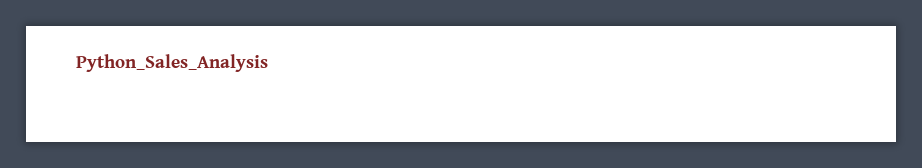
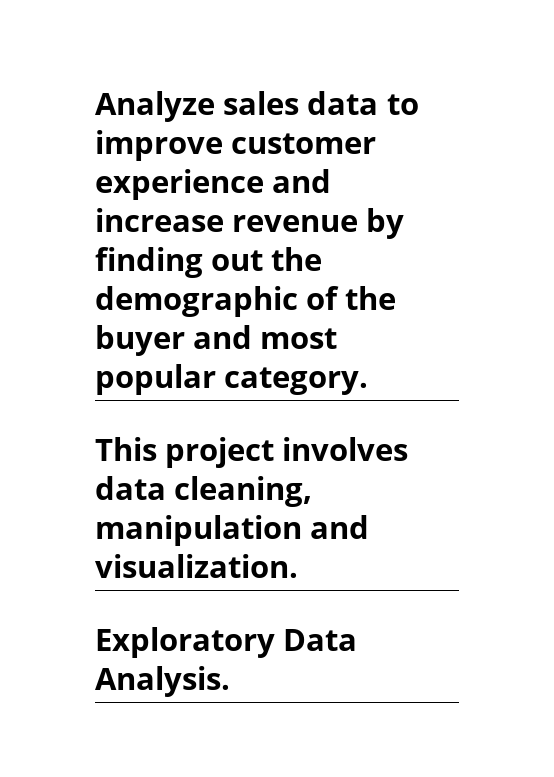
[76,54,268,72] Python_Sales_Analysis -> [95,91,419,122] [95,130,377,161] [95,169,332,200] [95,208,405,239] [95,247,323,278] [95,286,397,317] [95,325,338,356] [95,364,369,395] [95,437,409,468] [95,476,313,507] [95,515,370,546] [95,554,298,578] [95,627,358,658] [95,666,230,697] Analyze sales data to improve customer experience and increase revenue by finding out the demographic of the buyer and most popular category. // This project involves data cleaning, manipulation and visualization. // Exploratory Data Analysis.

